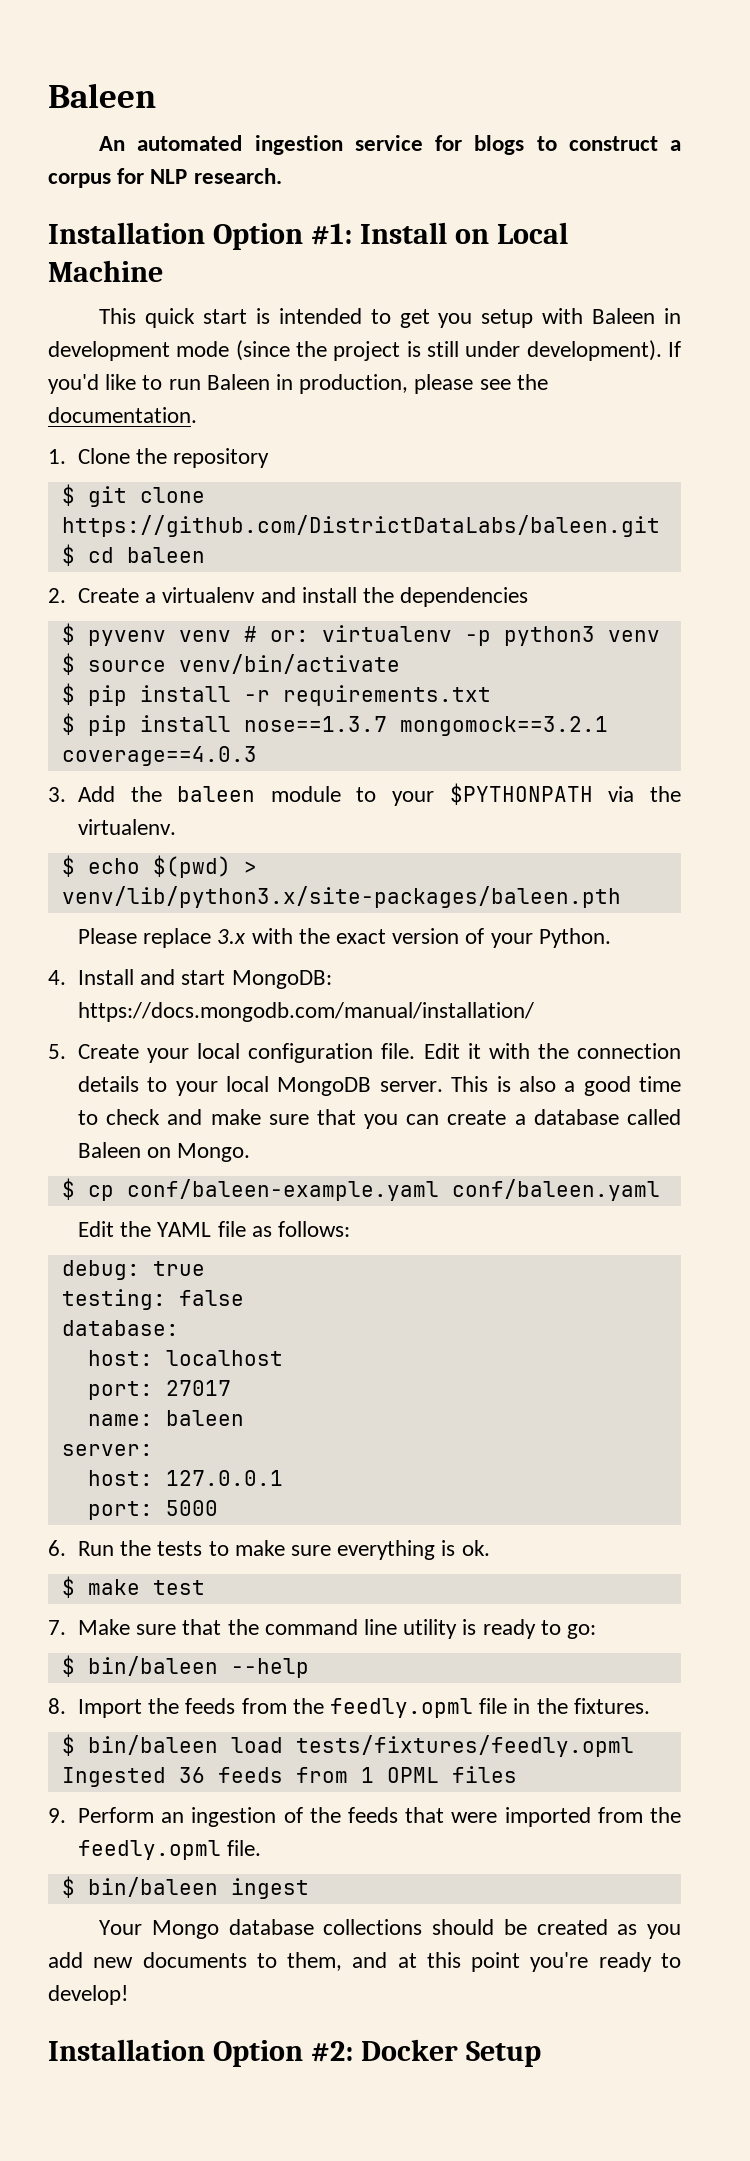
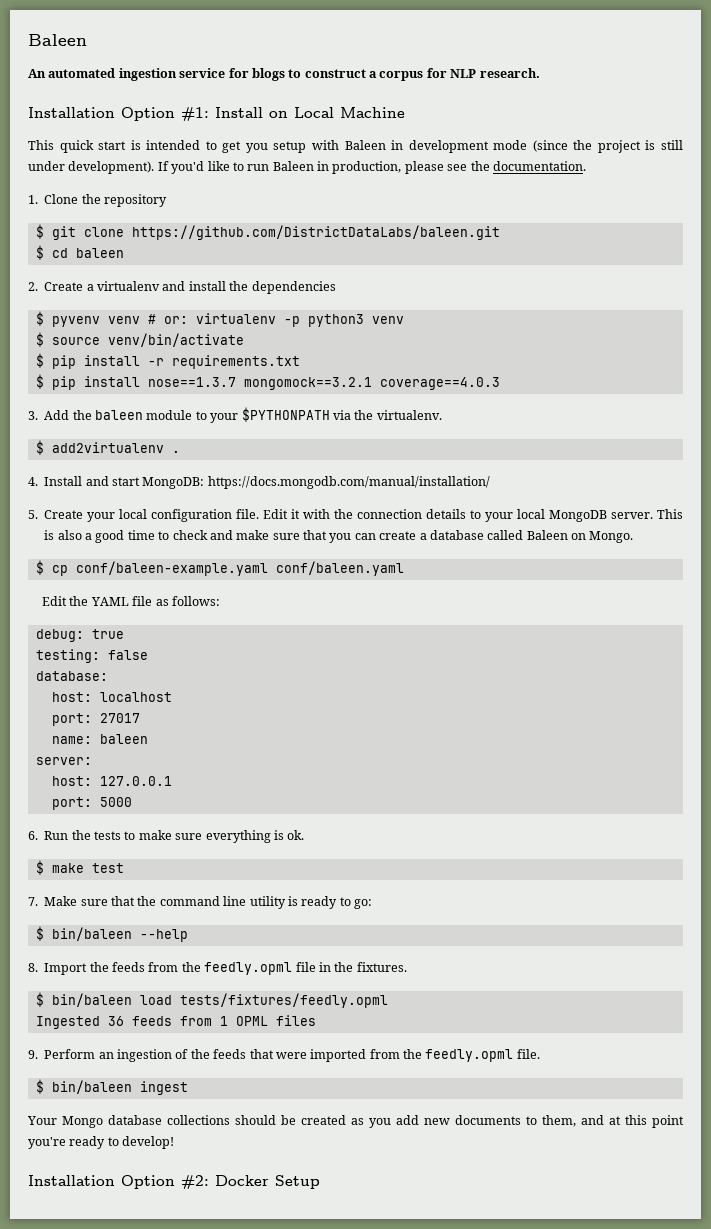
[87,855,257,878] [61,886,621,908] [77,928,611,948] echo $(pwd) > venv/lib/python3.x/site-packages/baleen.pth // Please replace 3.x with the exact version of your Python. -> [51,442,180,453] add2virtualenv .

